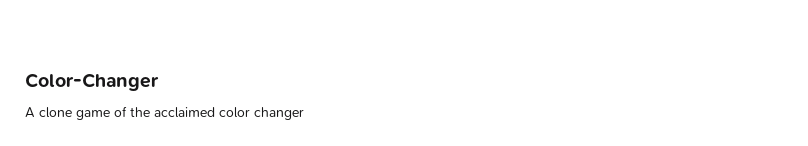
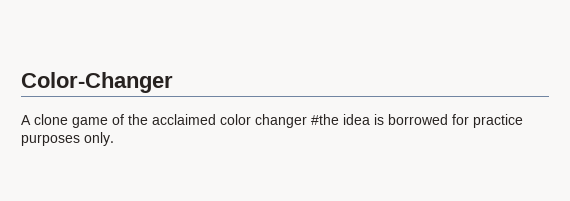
(304, 113) none -> [311,114,523,128] [21,132,114,146] #the idea is borrowed for practice purposes only.

